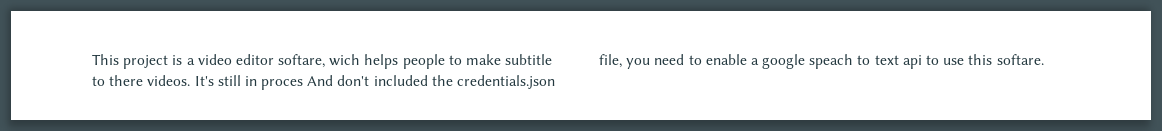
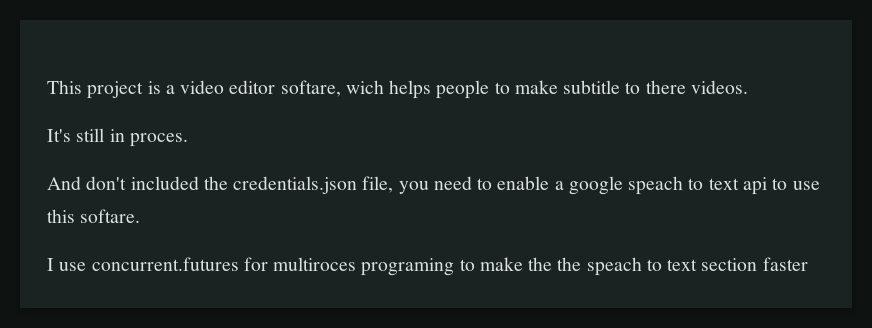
(191, 80) none -> (748, 87) //
[261,79,304,90] proces -> [129,133,188,147] proces. //
(1044, 59) none -> [47,257,808,276] // I use concurrent.futures for multiroces programing to make the the speach to text section faster

